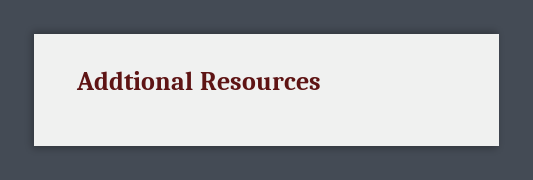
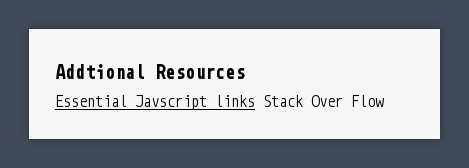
(322, 81) none -> [55,95,384,110] // Essential Javscript links Stack Over Flow

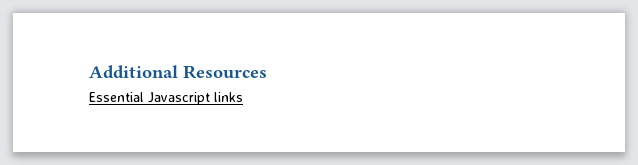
[55,64,145,79] Addtional -> [89,65,178,79] Additional
[135,95,384,110] Javscript links Stack Over Flow -> [148,92,243,105] Javascript links

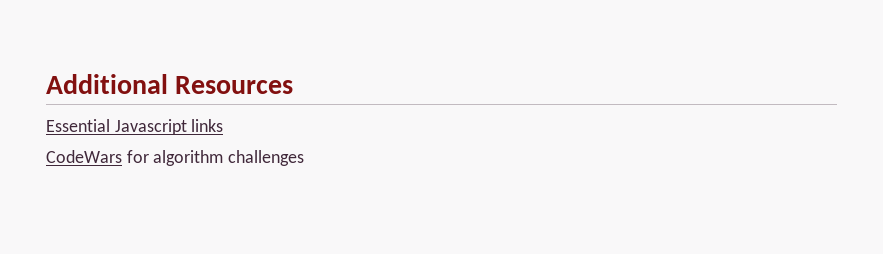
(243, 97) none -> [46,150,305,166] // CodeWars for algorithm challenges

